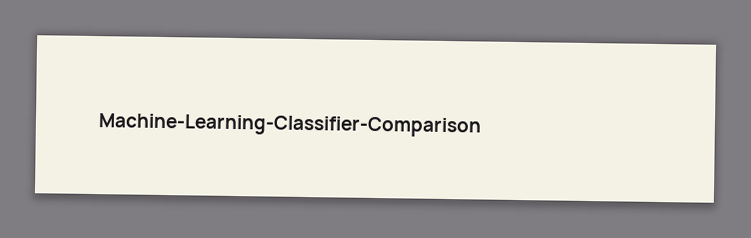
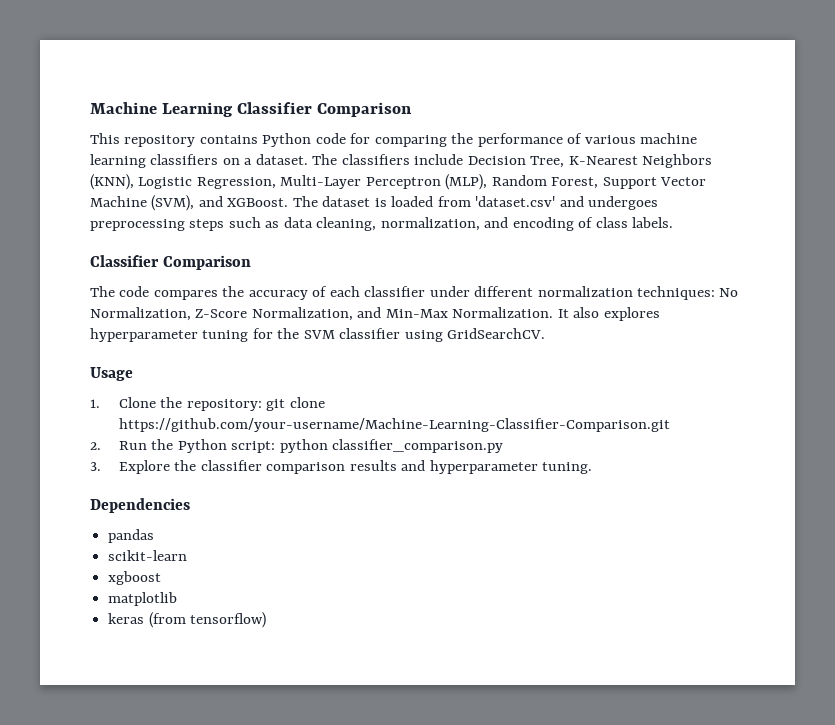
[98,113,482,138] Machine-Learning-Classifier-Comparison -> [90,102,413,117] [90,133,698,147] [90,154,713,168] [90,174,707,190] [90,195,659,211] [90,217,674,231] [90,255,251,270] [90,286,739,300] [90,307,660,321] [90,328,546,342] [90,367,133,381] [90,397,325,411] [118,418,670,432] [90,439,504,453] [90,460,593,474] [90,498,190,513] [108,529,155,543] [108,550,188,561] [108,571,162,585] [108,592,178,606] [108,612,267,628] Machine Learning Classifier Comparison // This repository contains Python code for comparing the performance of various machine learning classifiers on a dataset. The classifiers include Decision Tree, K-Nearest Neighbors (KNN), Logistic Regression, Multi-Layer Perceptron (MLP), Random Forest, Support Vector Machine (SVM), and XGBoost. The dataset is loaded from 'dataset.csv' and undergoes preprocessing steps such as data cleaning, normalization, and encoding of class labels. // Classifier Comparison // The code compares the accuracy of each classifier under different normalization techniques: No Normalization, Z-Score Normalization, and Min-Max Normalization. It also explores hyperparameter tuning for the SVM classifier using GridSearchCV. // Usage // 1. Clone the repository: git clone https://github.com/your-username/Machine-Learning-Classifier-Comparison.git // 2. Run the Python script: python classifier_comparison.py // 3. Explore the classifier comparison results and hyperparameter tuning. // Dependencies // pandas // scikit-learn // xgboost // matplotlib // keras (from tensorflow)

